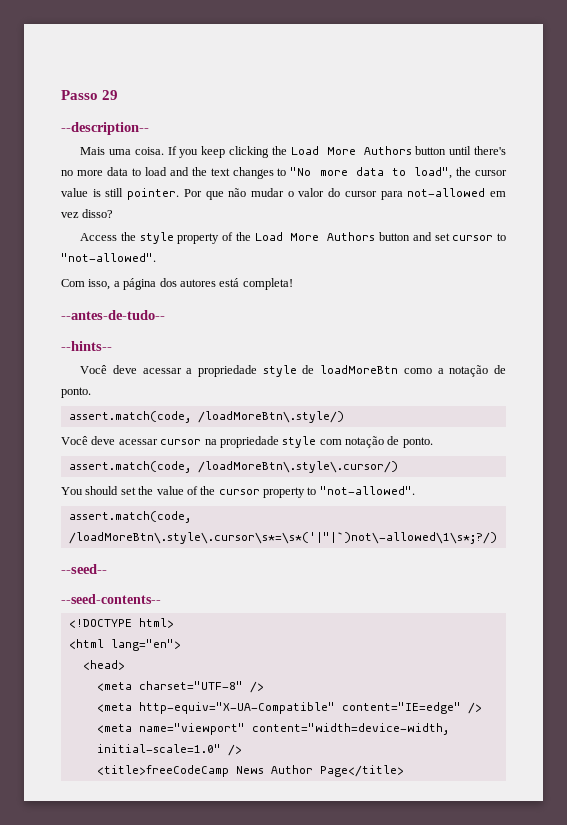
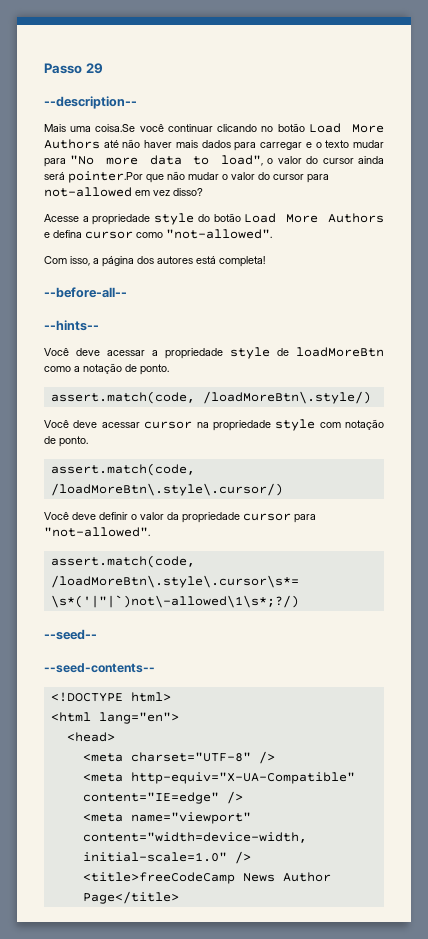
[134,146,506,158] [61,167,287,179] coisa. If you keep clicking the Load More Authors button until there's no more data to load and the text changes to -> [95,123,384,133] [44,139,385,151] [44,158,66,167] coisa.Se você continuar clicando no botão Load More Authors até não haver mais dados para carregar e o texto mudar para
[456,167,508,176] [61,188,202,200] the cursor value is still pointer. Por -> [267,156,384,164] [44,171,143,183] o valor do cursor ainda será pointer.Por
[80,232,506,244] Access the style property of the Load More Authors button and set cursor to -> [44,213,384,225] [44,230,163,239] Acesse a propriedade style do botão Load More Authors e defina cursor como
[61,310,165,320] --antes-de-tudo-- -> [44,287,127,298] --before-all--
[61,486,317,498] You should set the value of the cursor property to -> [44,512,316,523] Você deve definir o valor da propriedade cursor para

